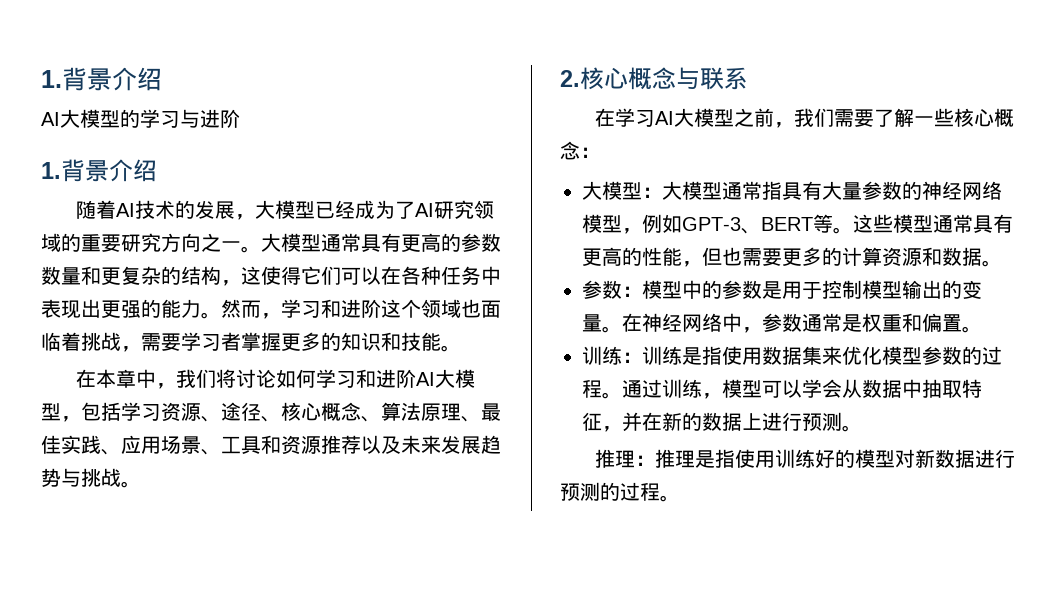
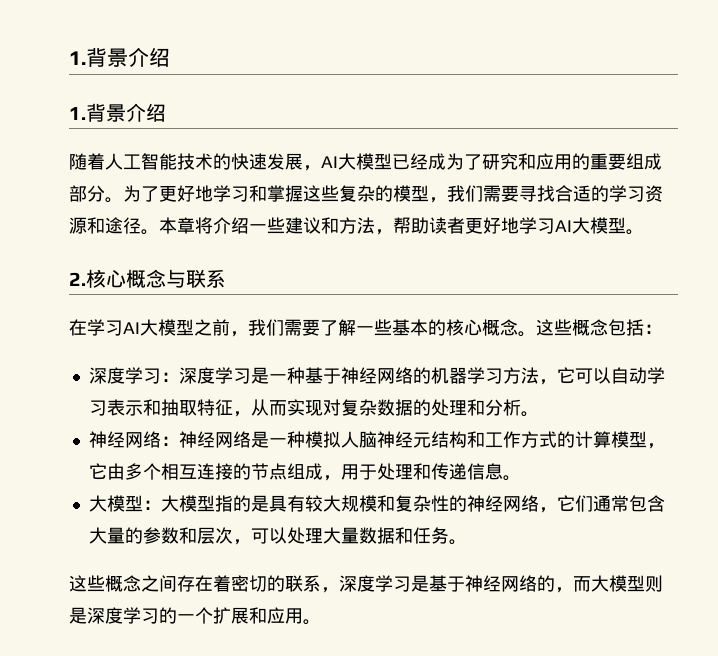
[41,67,162,91] [41,109,240,128] 1.背景介绍 // AI大模型的学习与进阶 -> [69,48,170,67] 1.背景介绍
[116,200,495,220] [41,233,501,253] [41,266,501,286] [41,299,501,319] [41,332,461,352] [76,369,476,389] [41,402,501,422] [41,435,501,455] [41,468,121,487] AI技术的发展，大模型已经成为了AI研究领域的重要研究方向之一。大模型通常具有更高的参数数量和更复杂的结构，这使得它们可以在各种任务中表现出更强的能力。然而，学习和进阶这个领域也面临着挑战，需要学习者掌握更多的知识和技能。 // 在本章中，我们将讨论如何学习和进阶AI大模型，包括学习资源、途径、核心概念、算法原理、最佳实践、应用场景、工具和资源推荐以及未来发展趋势与挑战 -> [105,153,662,171] [69,185,663,203] [69,217,626,235] 人工智能技术的快速发展，AI大模型已经成为了研究和应用的重要组成部分。为了更好地学习和掌握这些复杂的模型，我们需要寻找合适的学习资源和途径。本章将介绍一些建议和方法，帮助读者更好地学习AI大模型
[954,108,1015,127] [560,141,600,160] [582,181,1002,200] [582,214,1013,234] [582,247,1002,267] [582,280,982,299] [582,313,982,333] [582,346,1002,365] [582,379,982,399] [582,412,862,432] [595,449,1016,468] [560,482,660,501] 核心概念： // 大模型：大模型通常指具有大量参数的神经网络模型，例如GPT-3、BERT等。这些模型通常具有更高的性能，但也需要更多的计算资源和数据。 // 参数：模型中的参数是用于控制模型输出的变量。在神经网络中，参数通常是权重和偏置。 // 训练：训练是指使用数据集来优化模型参数的过程。通过训练，模型可以学会从数据中抽取特征，并在新的数据上进行预测。 // 推理：推理是指使用训练好的模型对新数据进行预测的过程 -> [392,319,662,337] [88,367,665,385] [88,399,539,417] [88,431,665,449] [88,463,521,481] [88,495,665,513] [88,527,467,545] [69,575,663,593] [69,607,303,624] 基本的核心概念。这些概念包括： // 深度学习：深度学习是一种基于神经网络的机器学习方法，它可以自动学习表示和抽取特征，从而实现对复杂数据的处理和分析。 // 神经网络：神经网络是一种模拟人脑神经元结构和工作方式的计算模型，它由多个相互连接的节点组成，用于处理和传递信息。 // 大模型：大模型指的是具有较大规模和复杂性的神经网络，它们通常包含大量的参数和层次，可以处理大量数据和任务。 // 这些概念之间存在着密切的联系，深度学习是基于神经网络的，而大模型则是深度学习的一个扩展和应用

